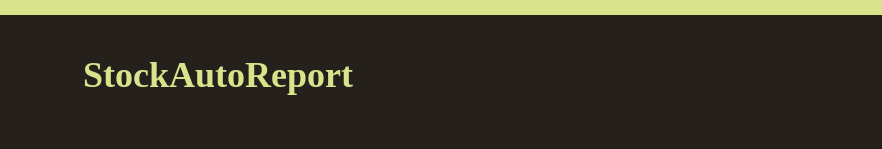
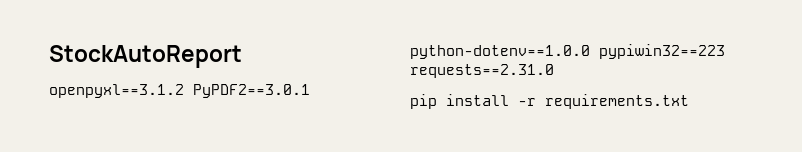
(353, 78) none -> [49,84,310,98] [410,44,725,59] [410,64,554,78] [410,94,689,109] // openpyxl==3.1.2 PyPDF2==3.0.1 python-dotenv==1.0.0 pypiwin32==223 requests==2.31.0 // pip install -r requirements.txt

